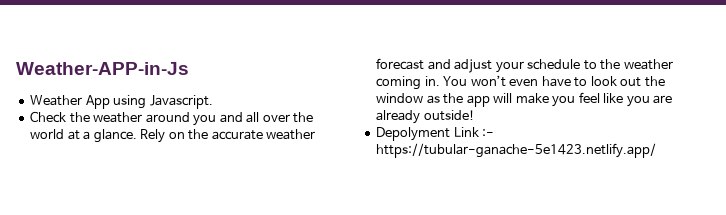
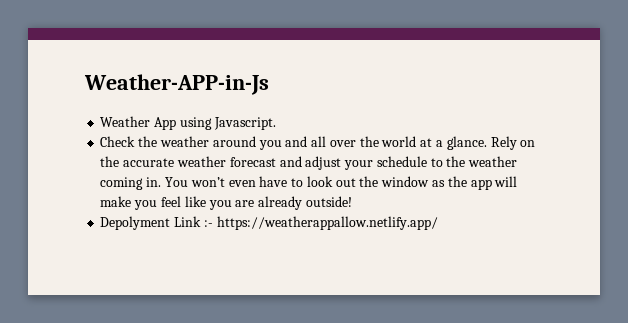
[376,143,657,158] https://tubular-ganache-5e1423.netlify.app/ -> [216,216,438,230] https://weatherappallow.netlify.app/

